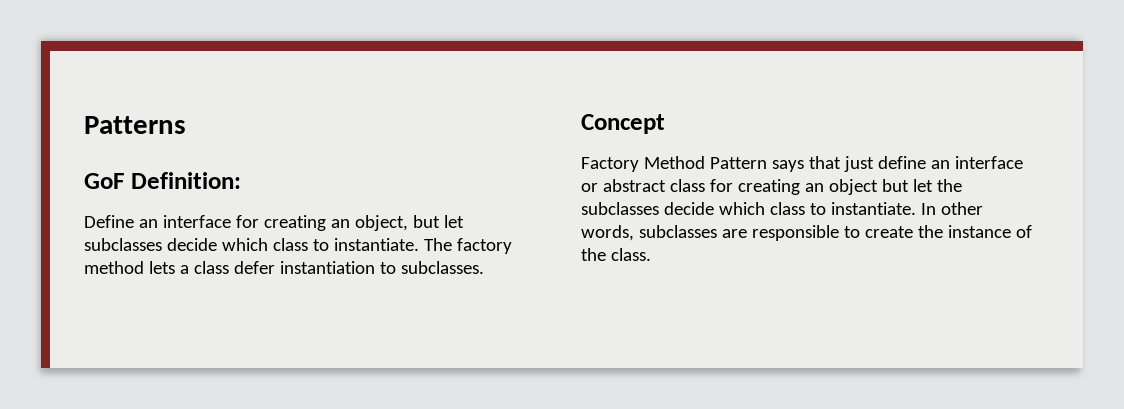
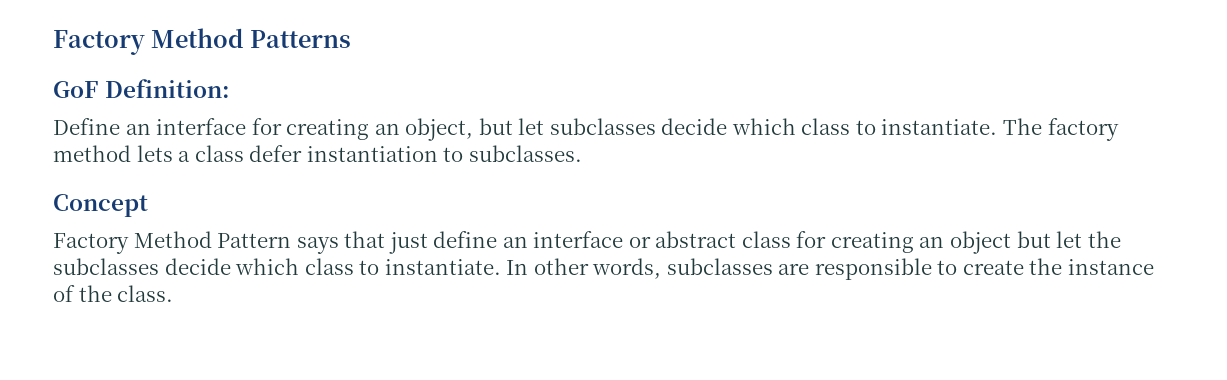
(84, 125) none -> [53,28,244,55] Factory Method

